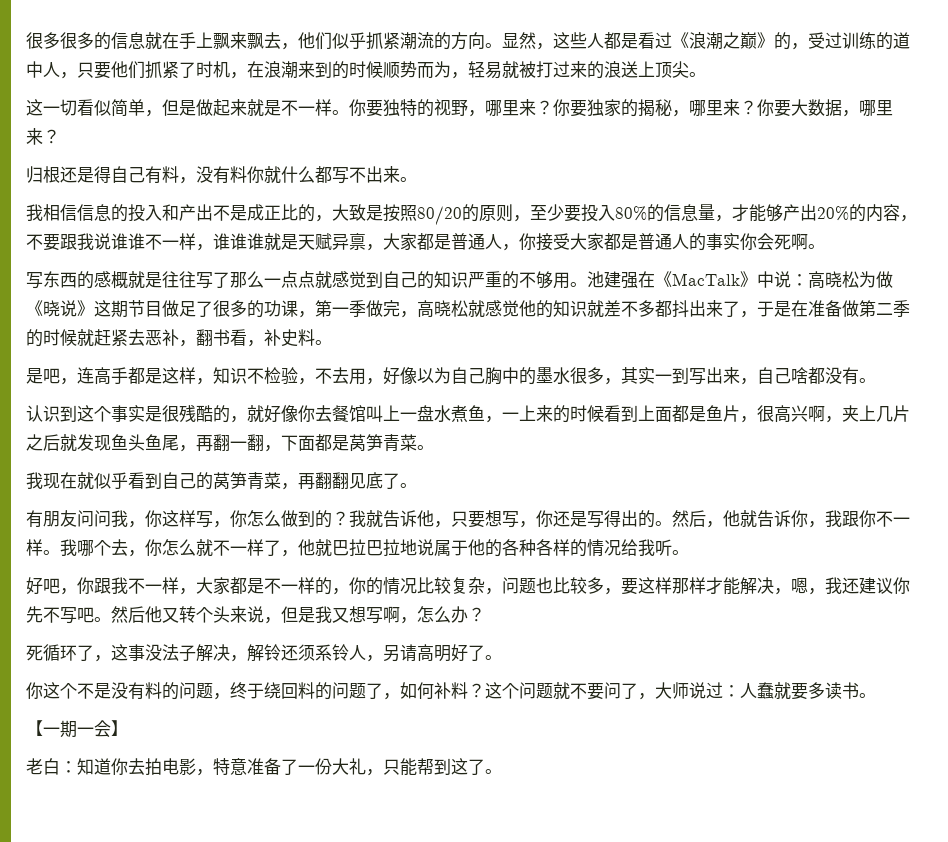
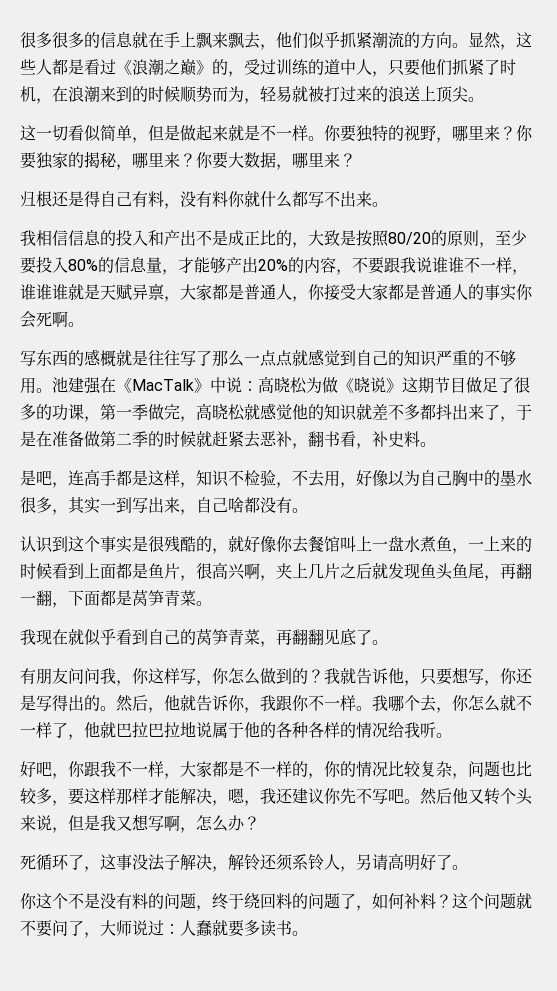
[26,720,128,738] [26,758,502,776] // 【一期一会】 // 老白：知道你去拍电影，特意准备了一份大礼，只能帮到这了。 -> (308, 933) none

